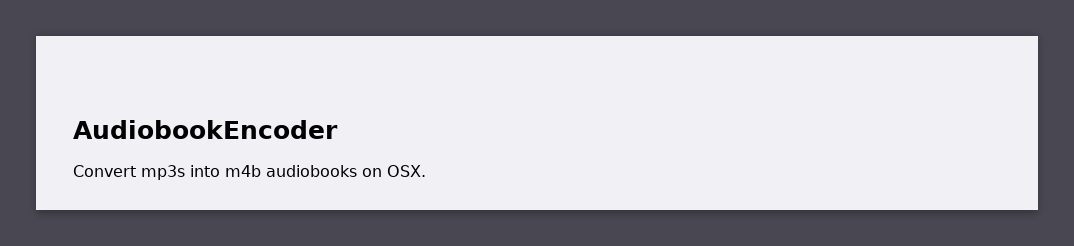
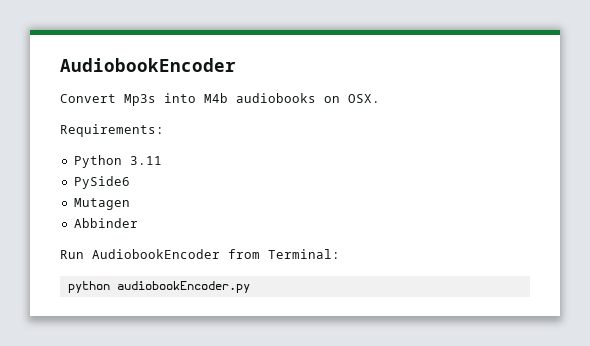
[141,165,261,180] mp3s into m4b -> [124,93,228,106] Mp3s into M4b
(426, 171) none -> [60,124,164,137] [73,155,162,168] [73,176,130,189] [73,198,130,210] [73,218,138,228] [60,249,340,259] [67,281,250,293] // Requirements: // Python 3.11 // PySide6 // Mutagen // Abbinder // Run AudiobookEncoder from Terminal: // python audiobookEncoder.py

